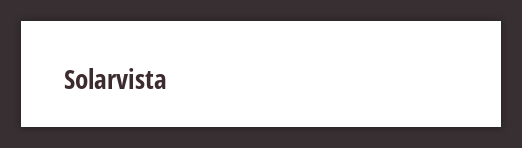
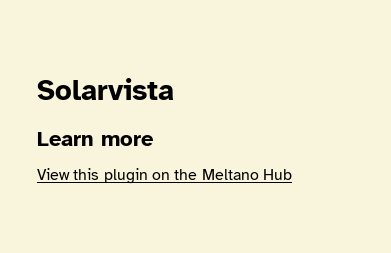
(167, 78) none -> [37,132,154,146] [37,168,292,184] // Learn more // View this plugin on the Meltano Hub

